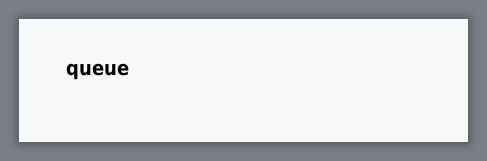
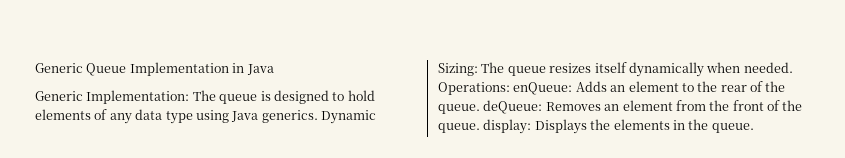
[66,63,129,80] queue -> [35,62,274,76] [35,90,375,104] [35,109,376,124] [438,62,793,77] [438,81,786,95] [438,100,803,114] [438,119,754,134] Generic Queue Implementation in Java // Generic Implementation: The queue is designed to hold elements of any data type using Java generics. Dynamic Sizing: The queue resizes itself dynamically when needed. Operations: enQueue: Adds an element to the rear of the queue. deQueue: Removes an element from the front of the queue. display: Displays the elements in the queue.

